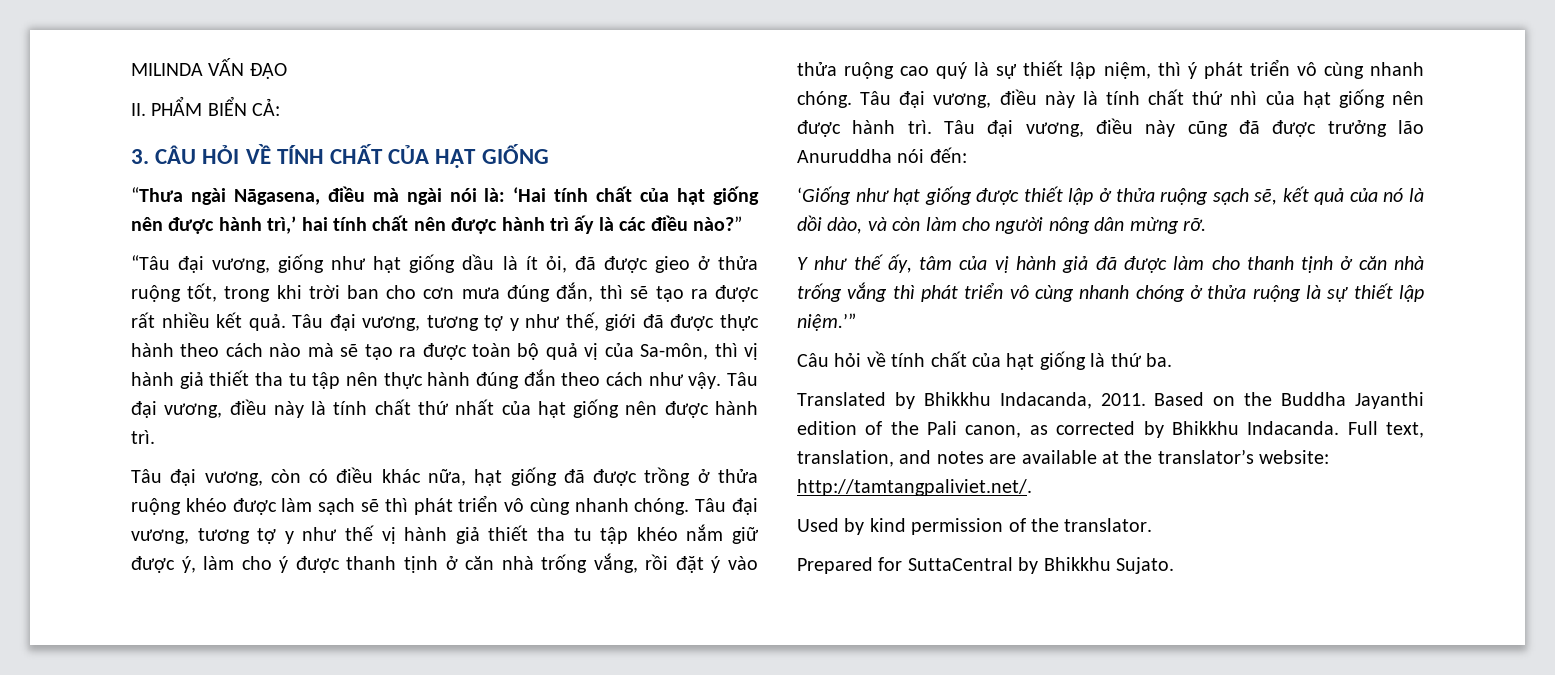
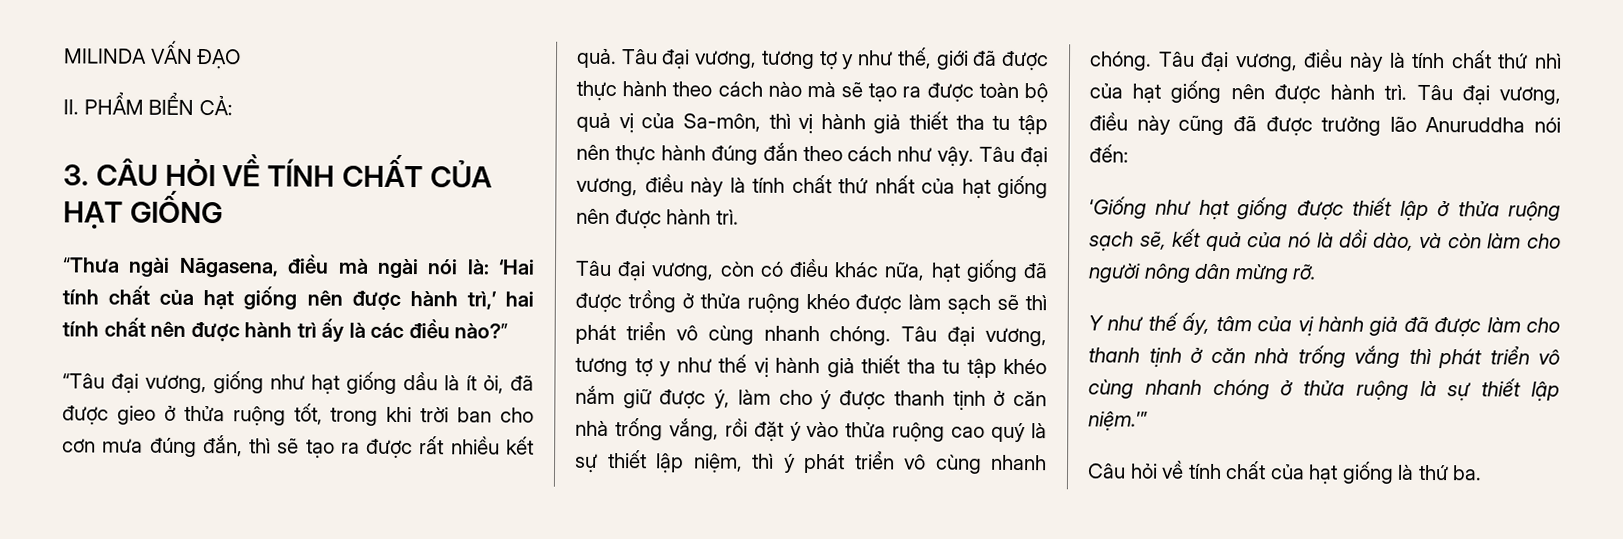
[797,392,1424,409] [797,421,1424,438] [797,449,1330,467] [797,479,1032,496] [797,518,1153,535] [797,557,1174,574] // Translated by Bhikkhu Indacanda, 2011. Based on the Buddha Jayanthi edition of the Pali canon, as corrected by Bhikkhu Indacanda. Full text, translation, and notes are available at the translator’s website: http://tamtangpaliviet.net/. // Used by kind permission of the translator. // Prepared for SuttaCentral by Bhikkhu Sujato. -> (1483, 473) none

